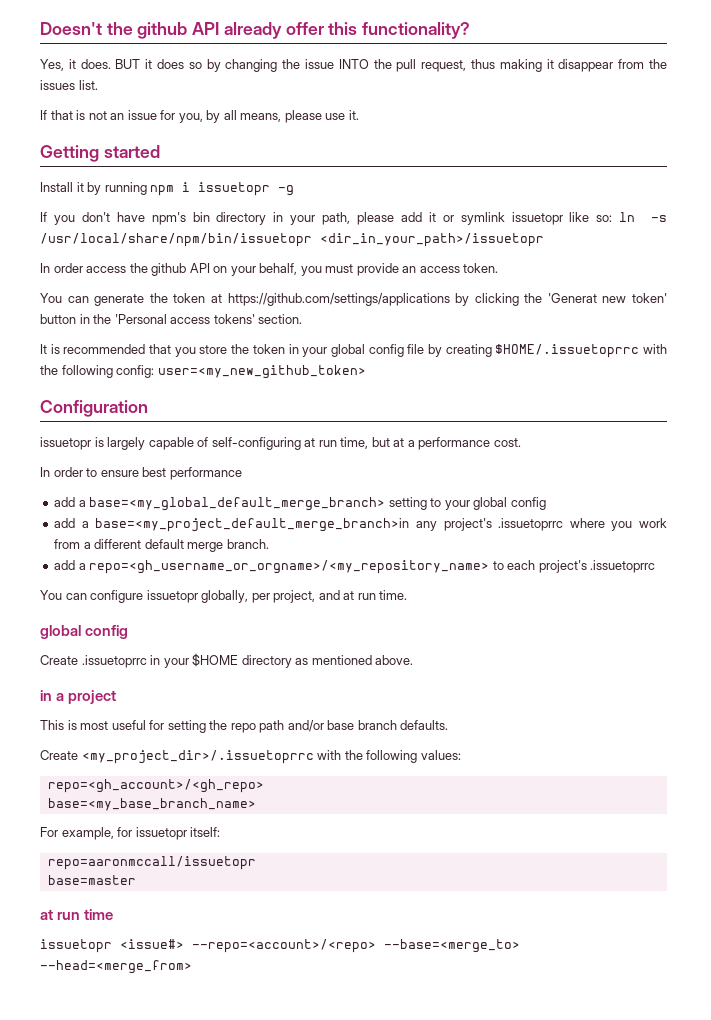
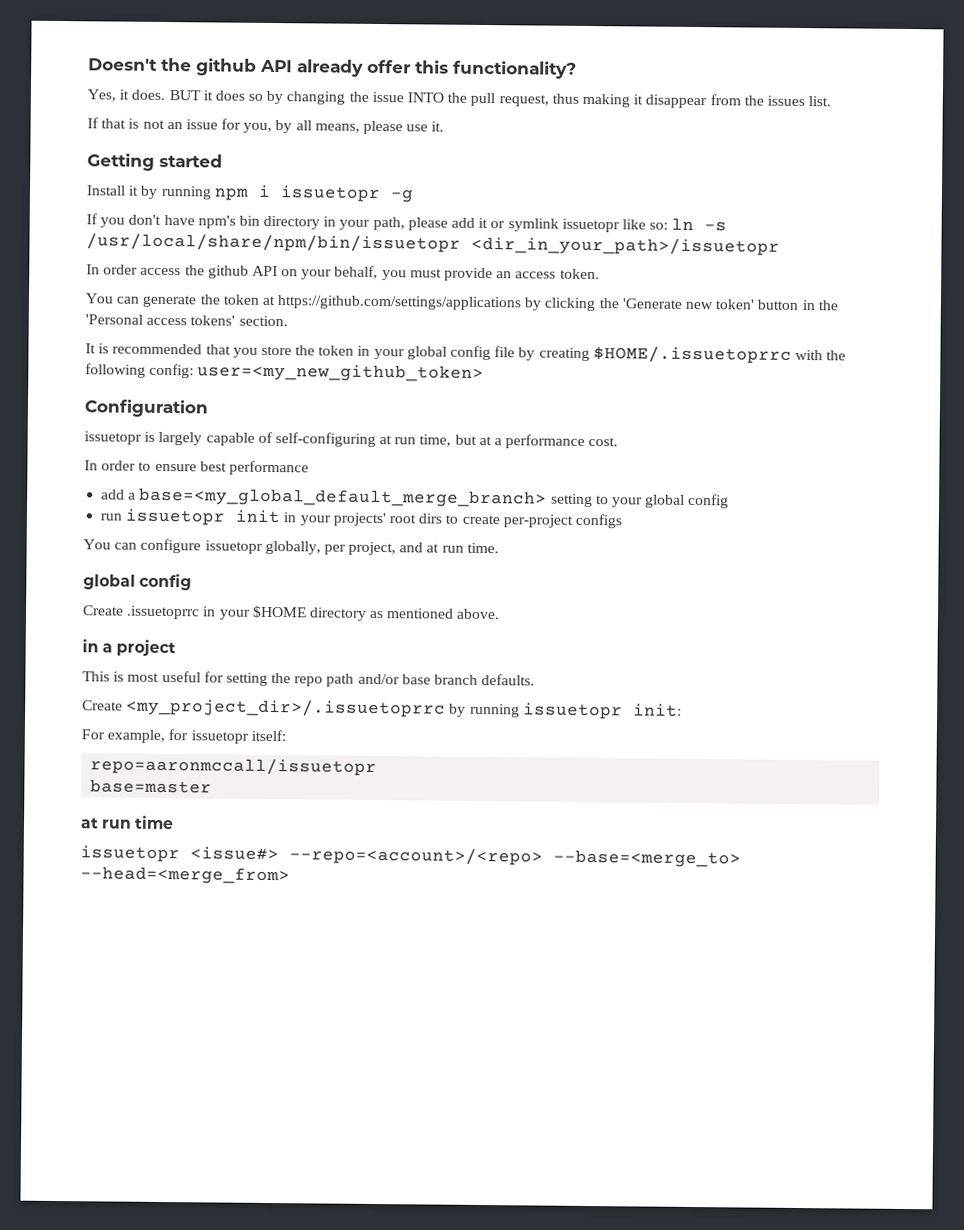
[547,293,597,303] 'Generat -> [621,298,682,309] 'Generate
[54,518,667,532] [54,539,269,552] [54,560,656,574] add a base=<my_project_default_merge_branch>in any project's .issuetoprrc where you work from a different default merge branch. // add a repo=<gh_username_or_orgname>/<my_repository_name> to each project's .issuetoprrc -> [100,508,622,529] run issuetopr init in your projects' root dirs to create per-project configs
[317,750,461,763] [47,779,264,793] [47,798,256,811] with the following values: // repo=<gh_account>/<gh_repo> // base=<my_base_branch_name> -> [449,702,682,720] by running issuetopr init:

